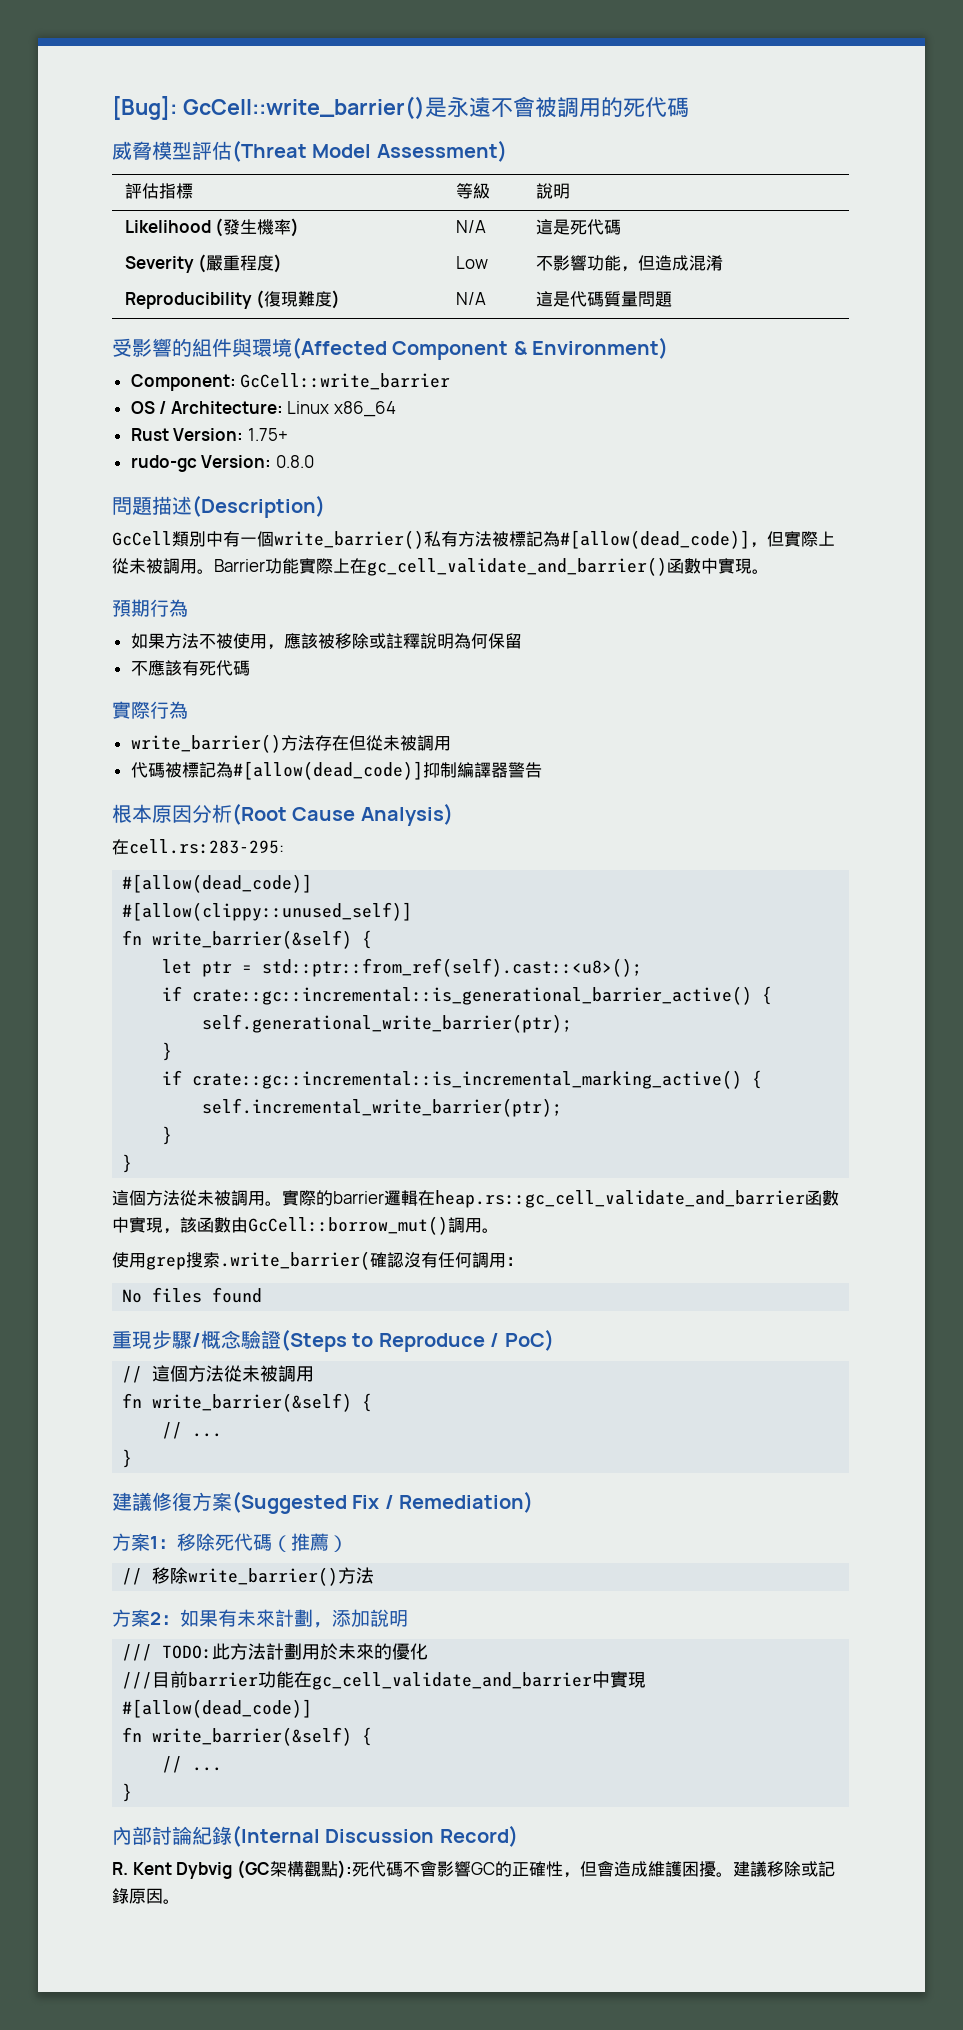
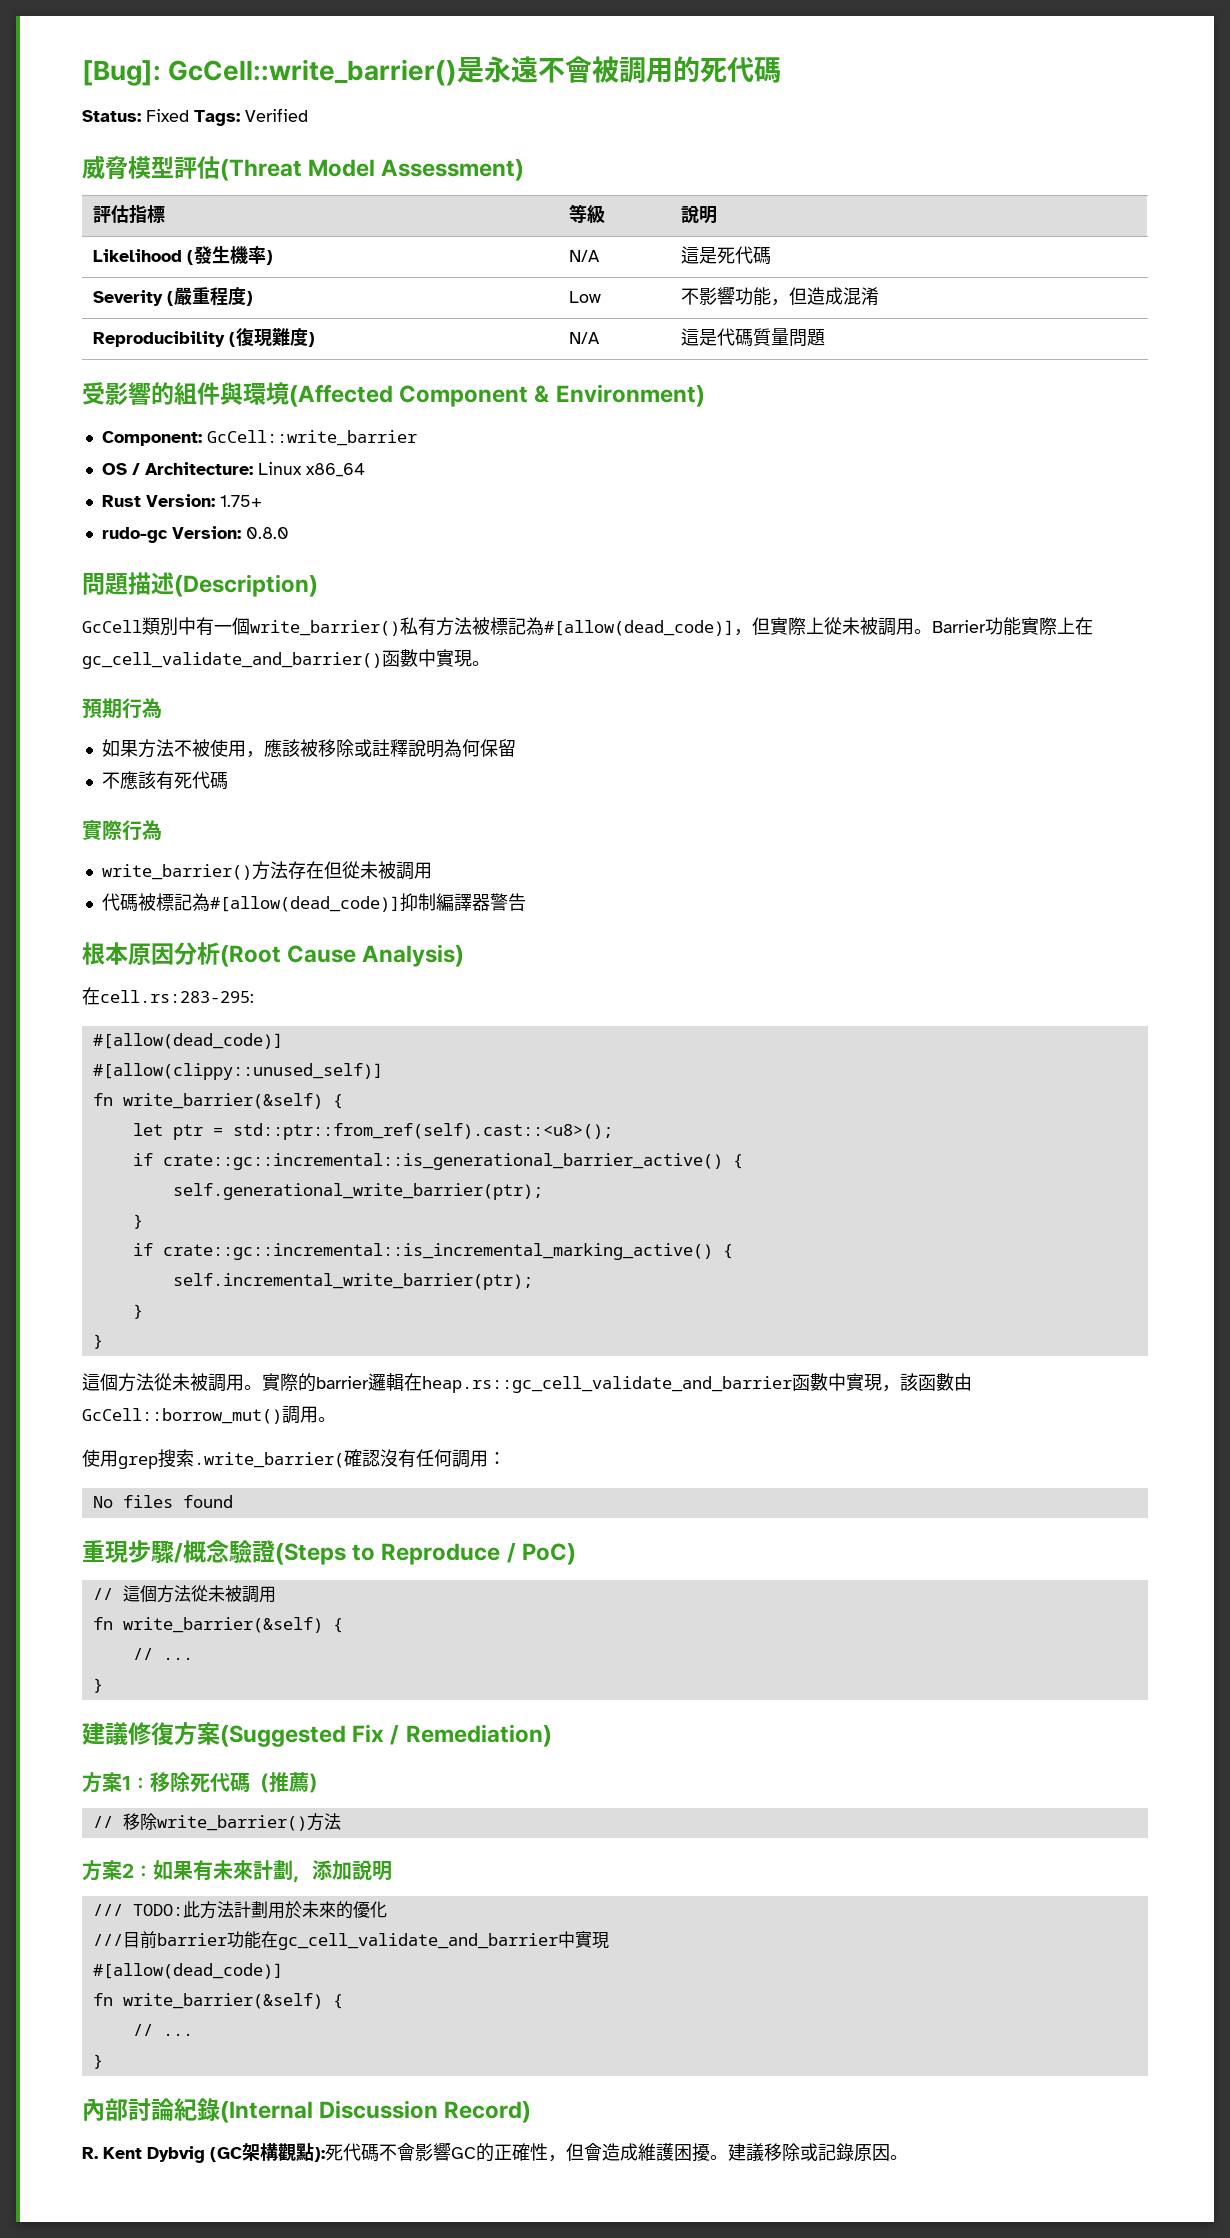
(689, 107) none -> [82,108,308,126] // Status: Fixed Tags: Verified

